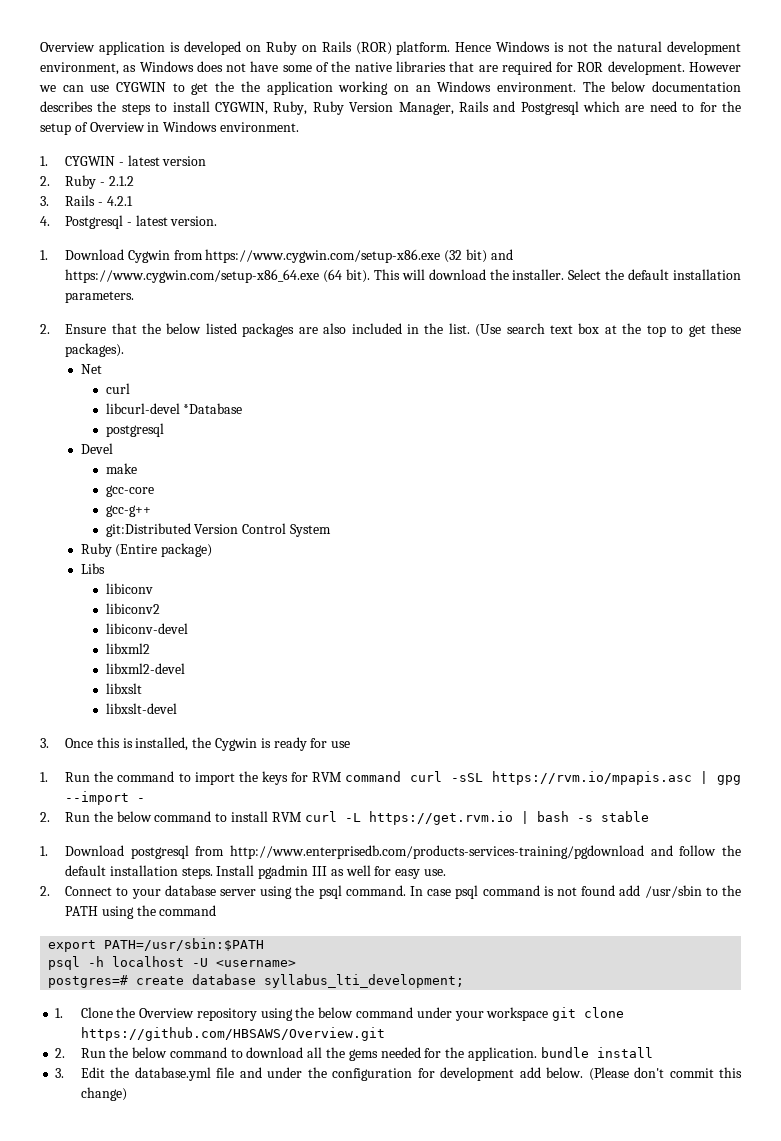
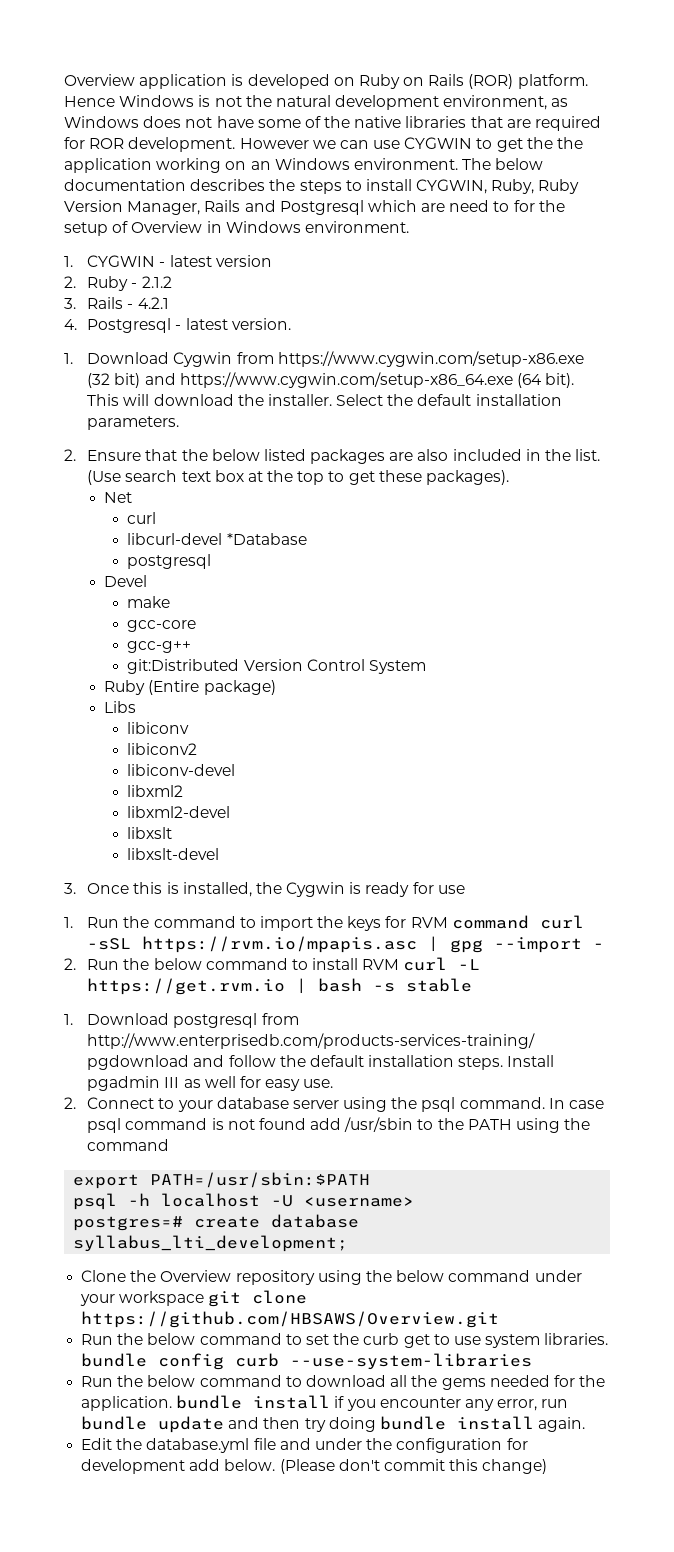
[55,1008,64,1018] 1. -> (349, 1243) none
[55,1048,66,1058] 2. -> [81,1333,609,1348] [81,1353,533,1370] Run the below command to set the curb get to use system libraries. bundle config curb --use-system-libraries //
[55,1068,65,1078] // 3. -> [334,1396,569,1411] [81,1416,586,1433] if you encounter any error, run bundle update and then try doing bundle install again. //

